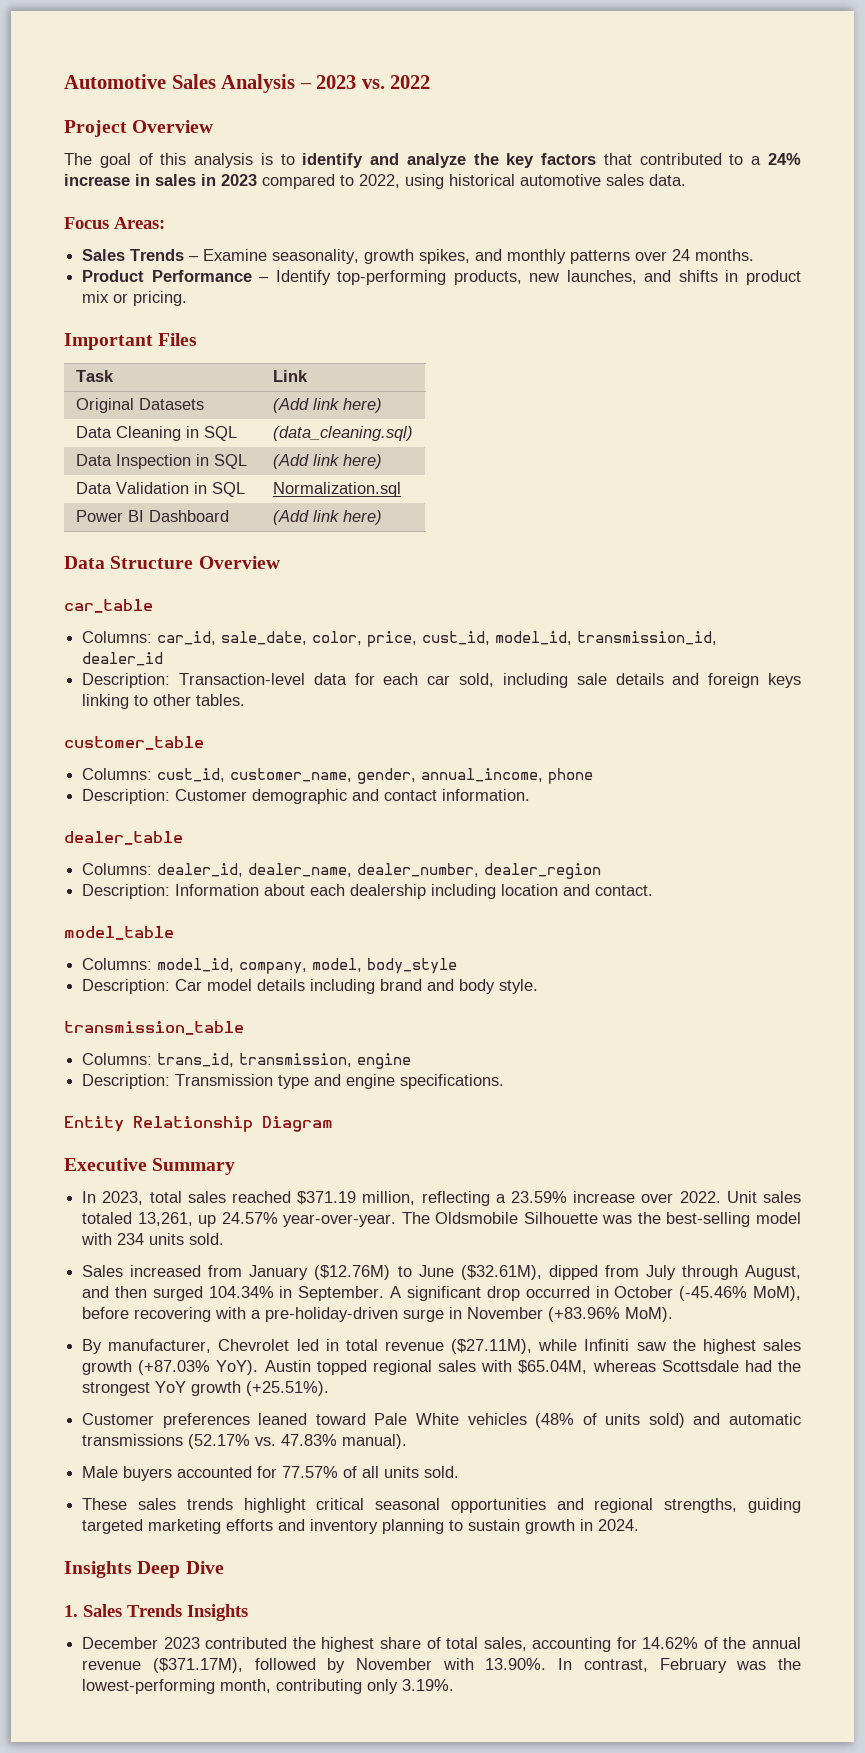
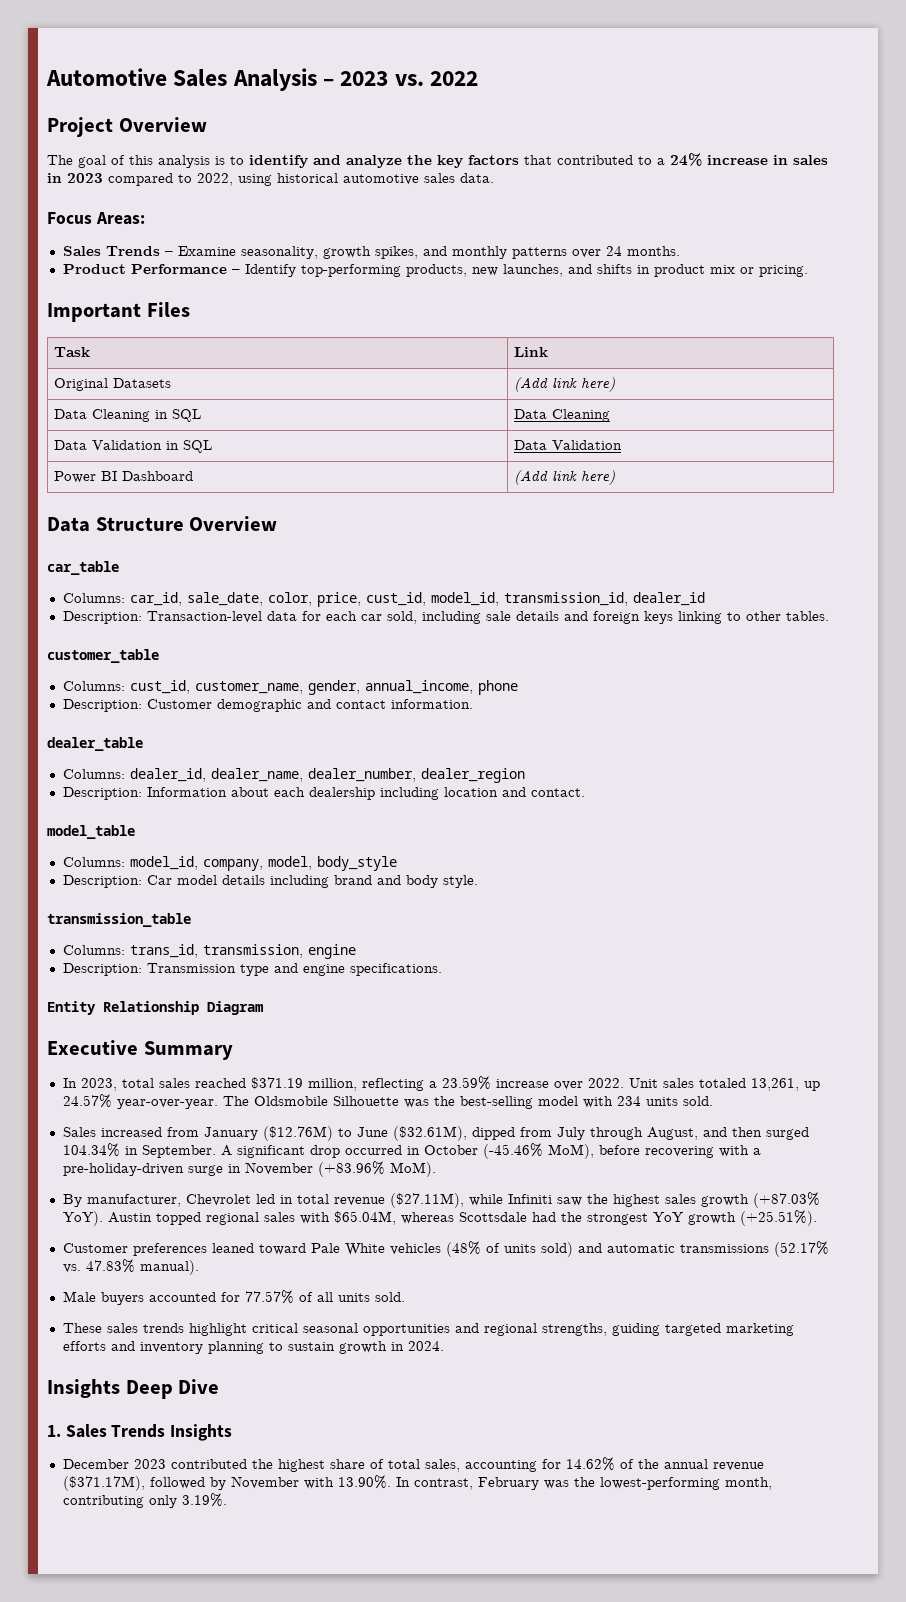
[272,426,413,441] [75,454,247,469] [272,454,382,469] (data_cleaning.sql) // Data Inspection in SQL | (Add link here) -> [514,409,611,422] Data Cleaning
[272,482,401,497] Normalization.sql -> [514,440,623,450] Data Validation

